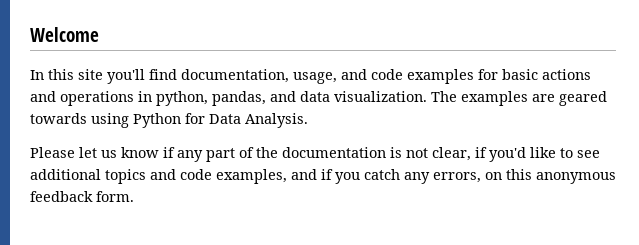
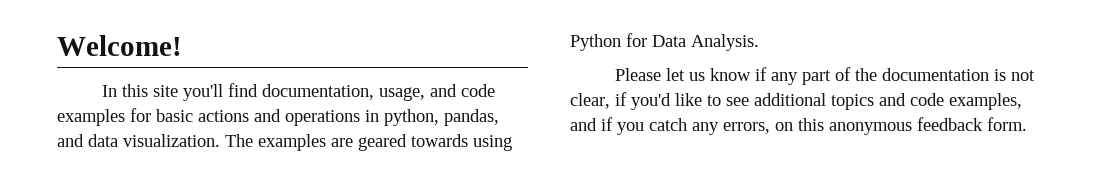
[30,27,99,42] Welcome -> [57,35,182,56] Welcome!

